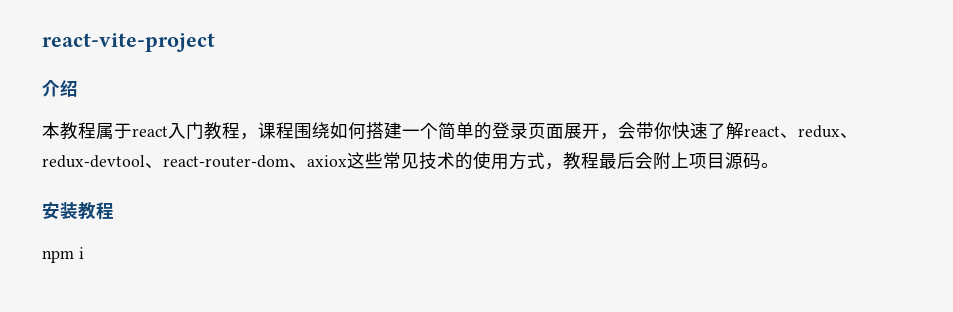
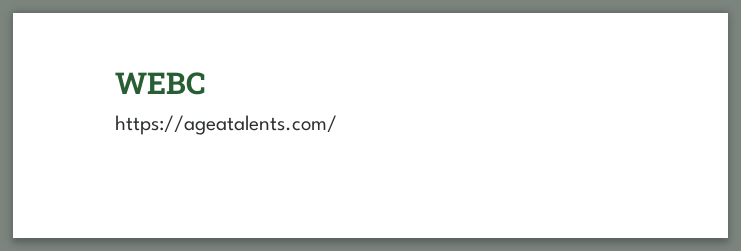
[42,33,215,52] [42,80,78,97] [42,122,858,140] [42,151,779,170] [42,202,114,220] [42,247,84,263] react-vite-project // 介绍 // 本教程属于react入门教程，课程围绕如何搭建一个简单的登录页面展开，会带你快速了解react、redux、redux-devtool、react-router-dom、axiox这些常见技术的使用方式，教程最后会附上项目源码。 // 安装教程 // npm i -> [115,72,205,95] [115,115,337,135] WEBC // https://ageatalents.com/

